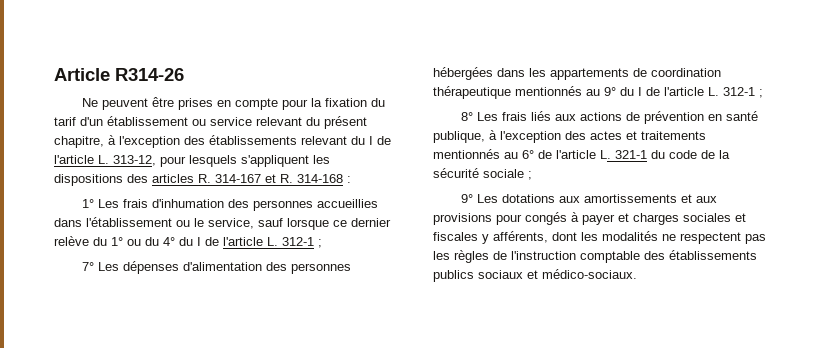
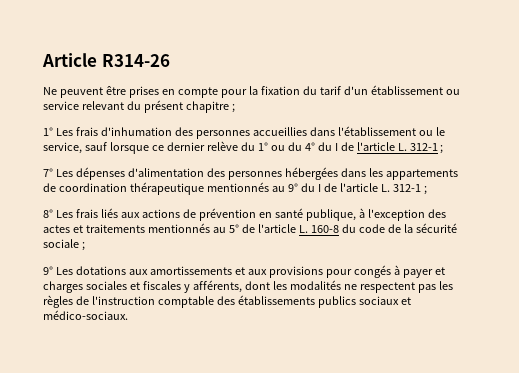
[54,135,391,148] [54,155,330,167] [54,174,351,186] chapitre, à l'exception des établissements relevant du I de l'article L. 313-12, pour lesquels s'appliquent les dispositions des articles R. 314-167 et R. 314-168 : -> [185,101,235,113] chapitre ;
[522,150,647,159] 6° de l'article L. 321-1 -> [228,224,339,233] 5° de l'article L. 160-8

